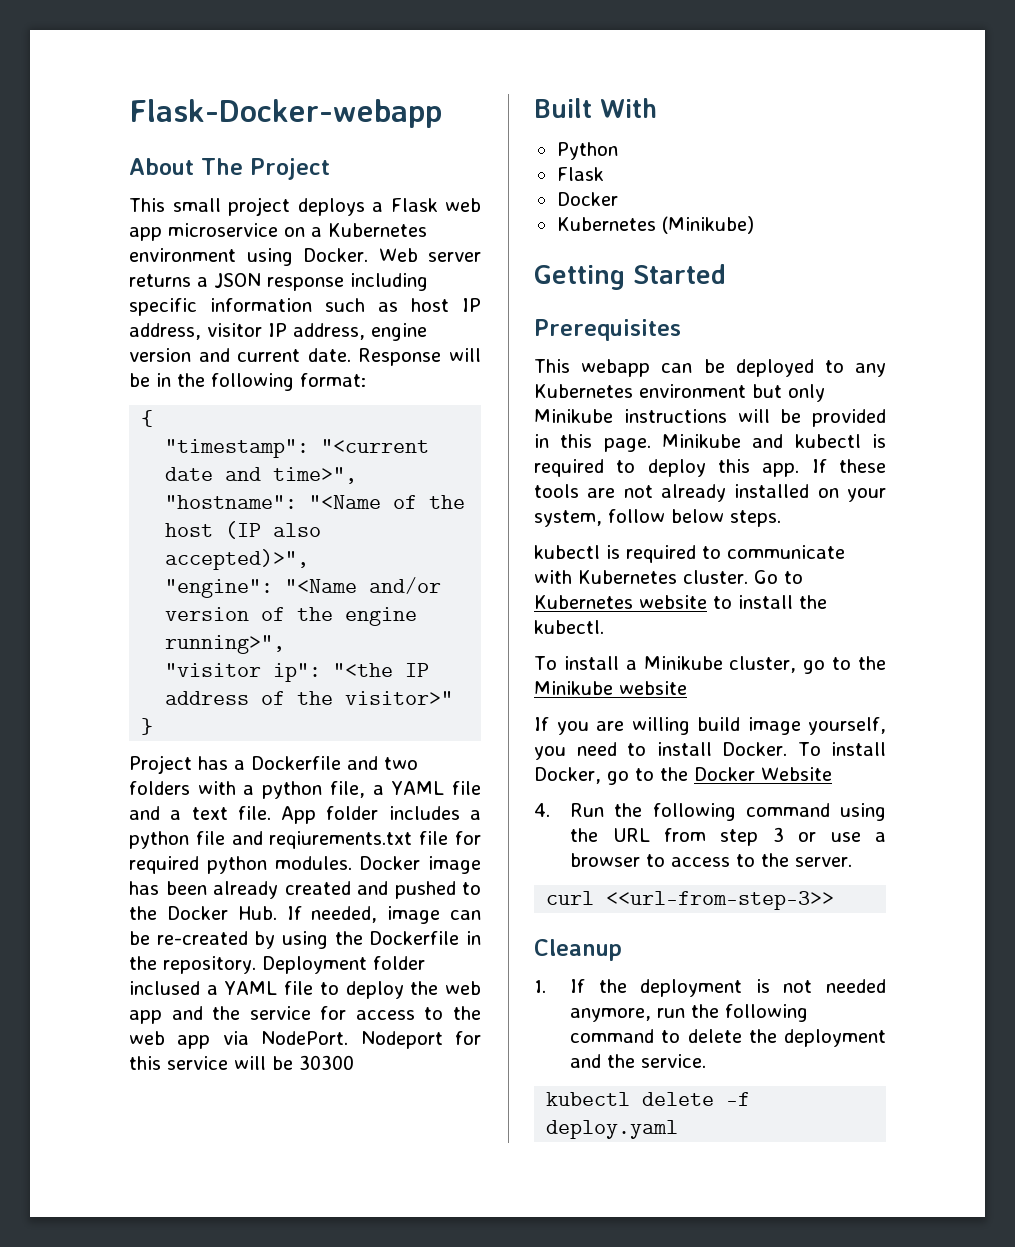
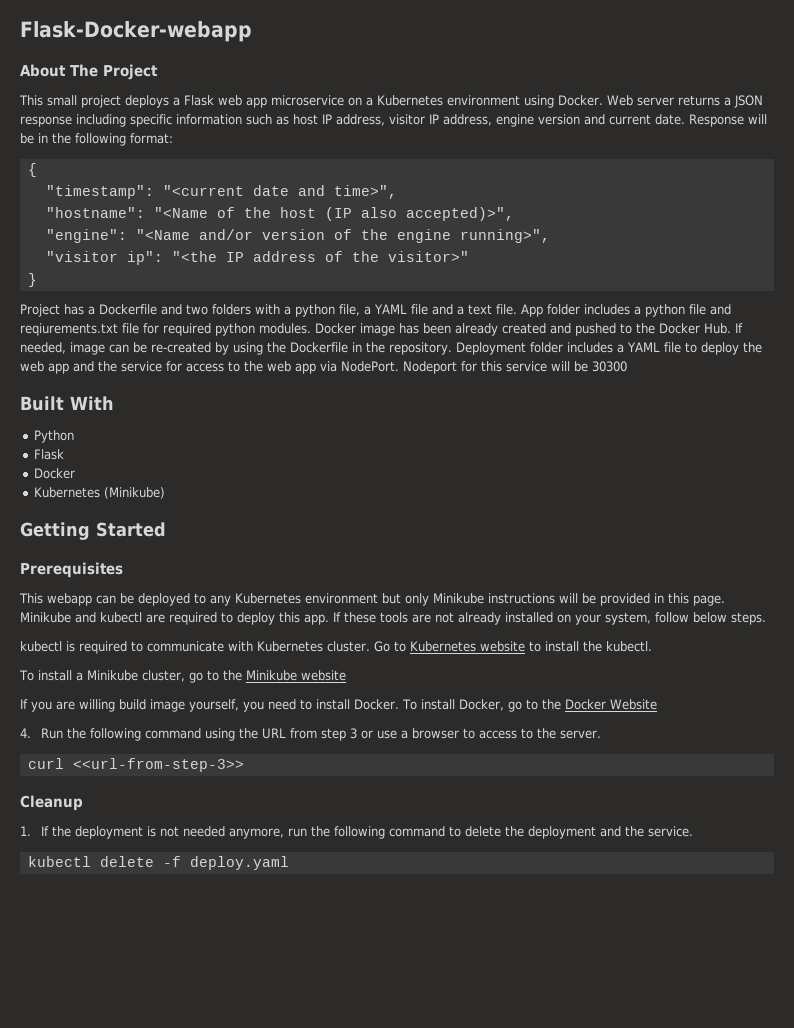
[129,981,200,995] inclused -> [566,342,613,353] includes
[872,434,886,448] is -> [146,614,165,623] are

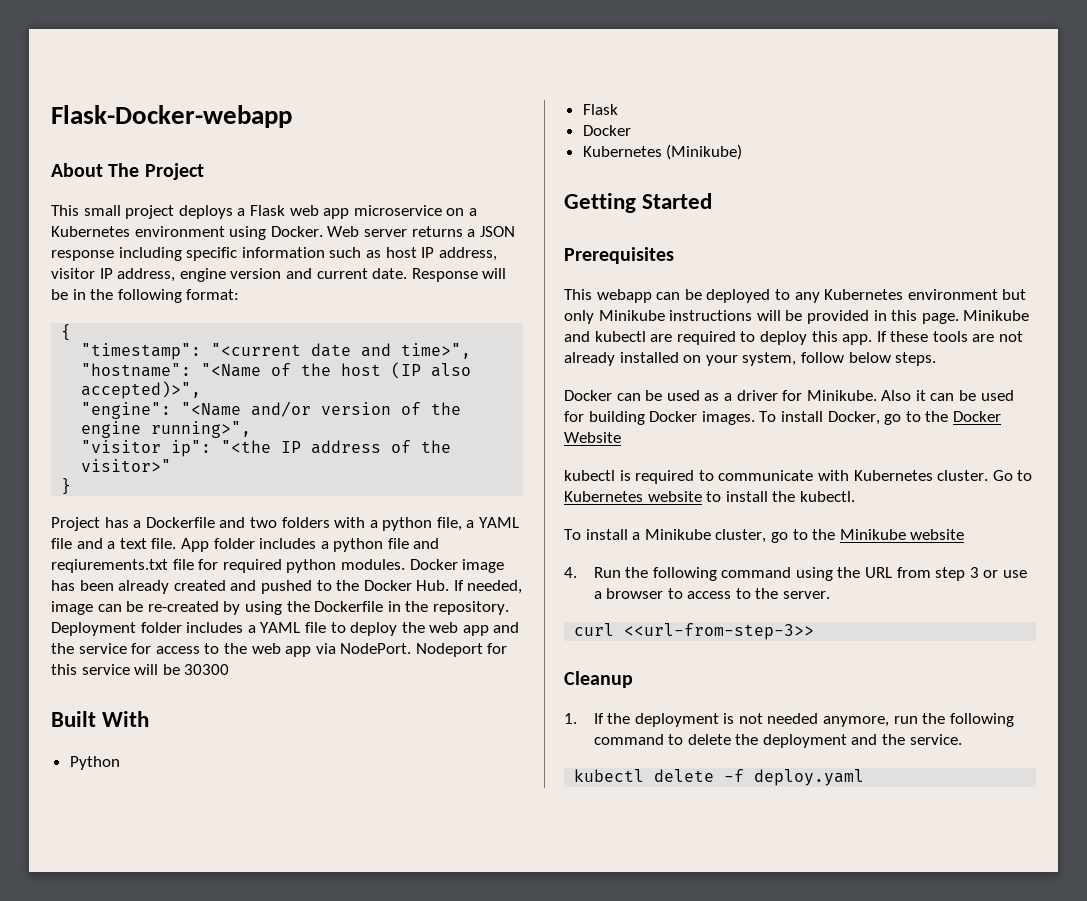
(766, 618) none -> [564,390,1014,401] [564,411,1001,425] [564,432,621,443] // Docker can be used as a driver for Minikube. Also it can be used for building Docker images. To install Docker, go to the Docker Website
[20,699,657,712] // If you are willing build image yourself, you need to install Docker. To install Docker, go to the Docker Website -> (965, 534) none

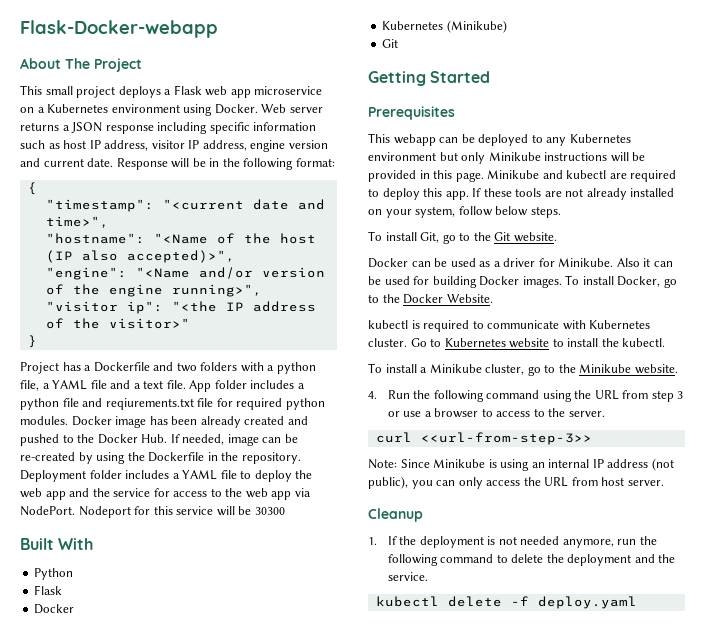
(743, 152) none -> [382,39,399,48] // Git
(937, 359) none -> [368,231,557,244] // To install Git, go to the Git website.
[564,432,621,443] Website -> [446,294,493,303] Website.
[910,529,965,540] website -> [634,364,678,374] website.
(815, 631) none -> [368,458,674,471] [368,476,664,489] // Note: Since Minikube is using an internal IP address (not public), you can only access the URL from host server.

